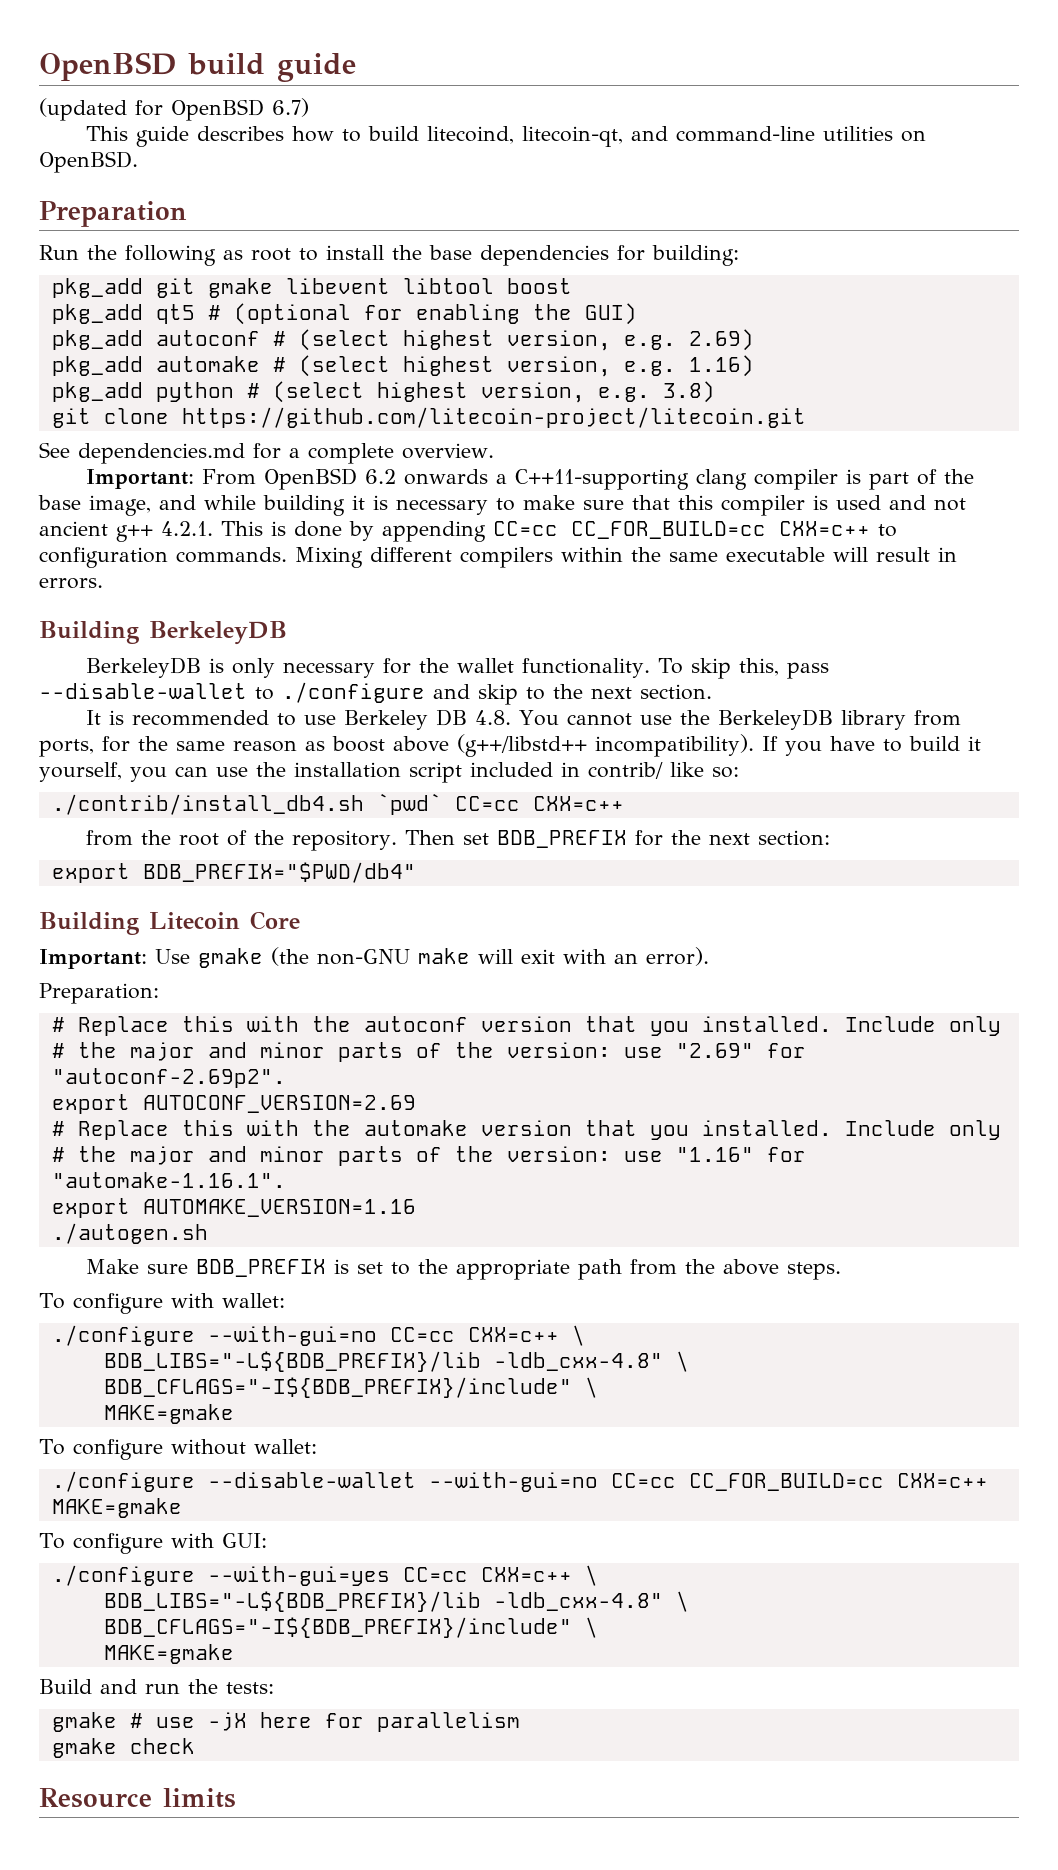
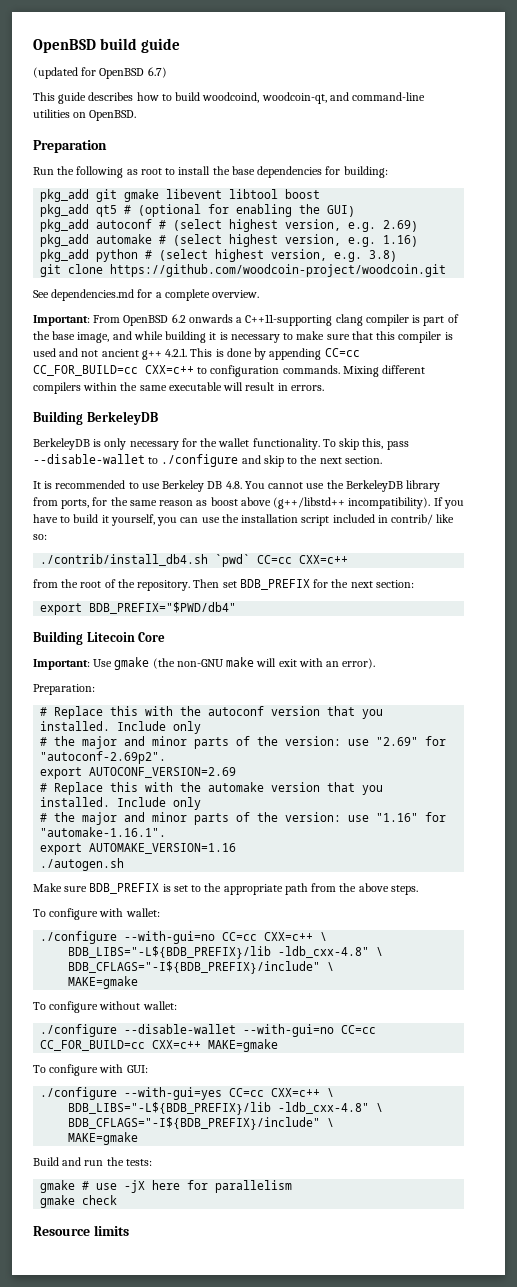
[426,126,623,147] litecoind, litecoin-qt, -> [202,92,327,104] woodcoind, woodcoin-qt,
[181,407,806,428] https://github.com/litecoin-project/litecoin.git -> [110,264,447,277] https://github.com/woodcoin-project/woodcoin.git

